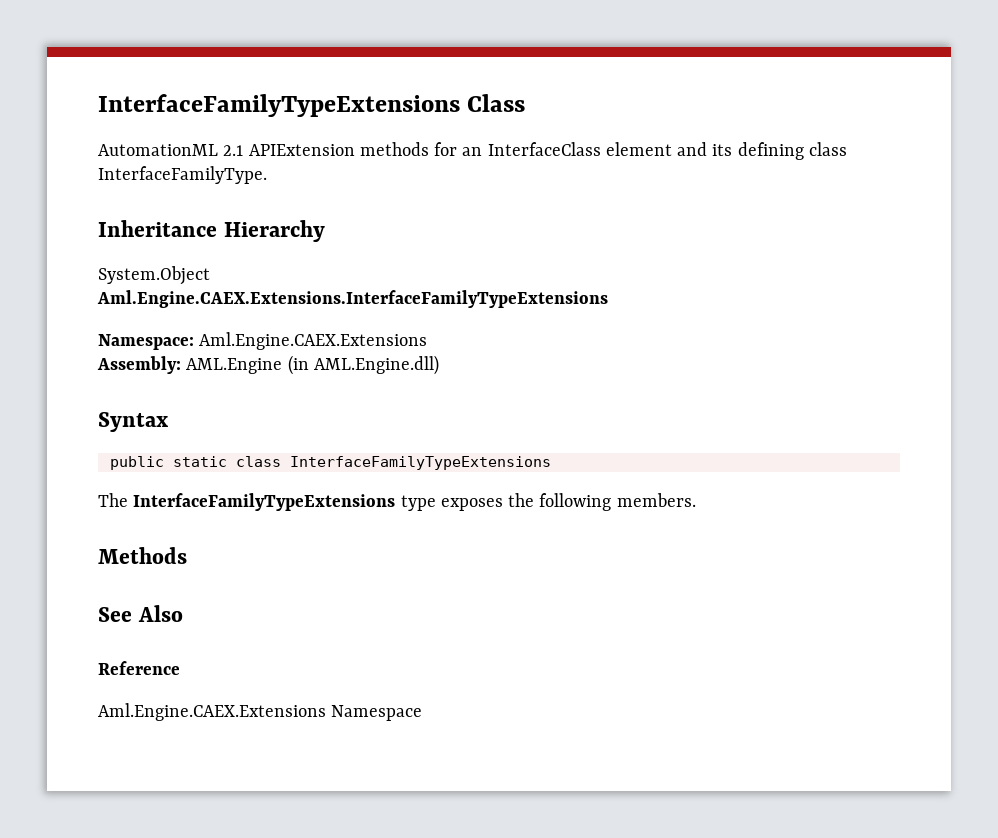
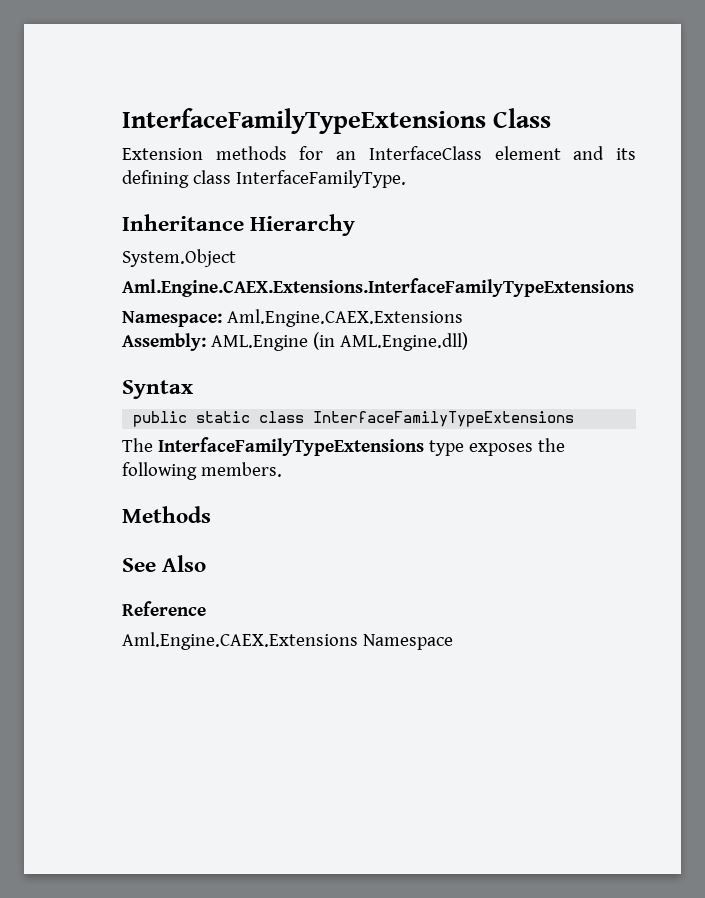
[98,144,355,156] AutomationML 2.1 APIExtension -> [122,148,203,160] Extension

